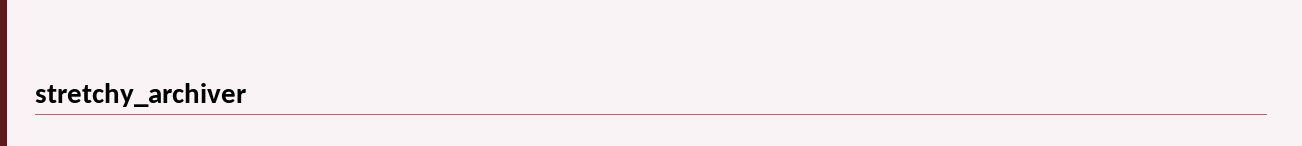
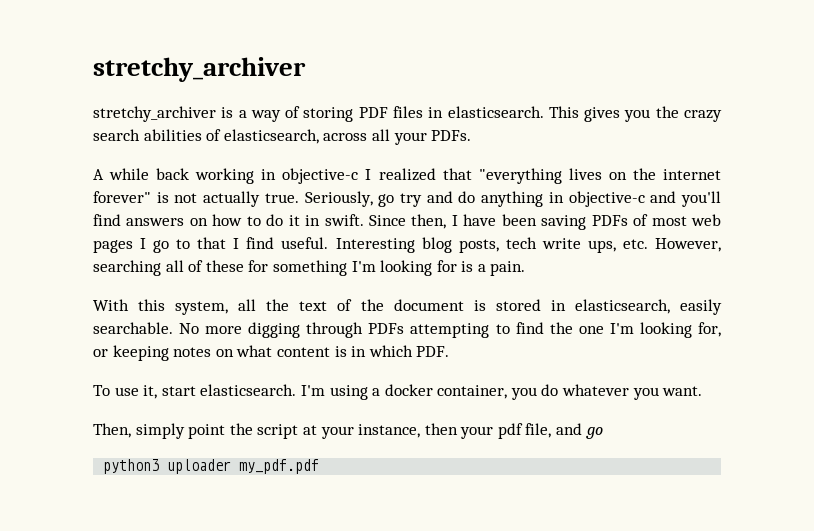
[35,83,246,107] stretchy_archiver -> [93,57,306,82] [93,106,723,122] [93,129,472,145] [93,168,722,184] [93,191,721,207] [93,214,722,230] [93,237,721,253] [93,260,526,276] [93,299,722,315] [93,322,722,338] [93,345,450,361] [93,384,703,400] [93,423,603,439] [103,459,320,474] stretchy_archiver // stretchy_archiver is a way of storing PDF files in elasticsearch. This gives you the crazy search abilities of elasticsearch, across all your PDFs. // A while back working in objective-c I realized that "everything lives on the internet forever" is not actually true. Seriously, go try and do anything in objective-c and you'll find answers on how to do it in swift. Since then, I have been saving PDFs of most web pages I go to that I find useful. Interesting blog posts, tech write ups, etc. However, searching all of these for something I'm looking for is a pain. // With this system, all the text of the document is stored in elasticsearch, easily searchable. No more digging through PDFs attempting to find the one I'm looking for, or keeping notes on what content is in which PDF. // To use it, start elasticsearch. I'm using a docker container, you do whatever you want. // Then, simply point the script at your instance, then your pdf file, and go // python3 uploader my_pdf.pdf

